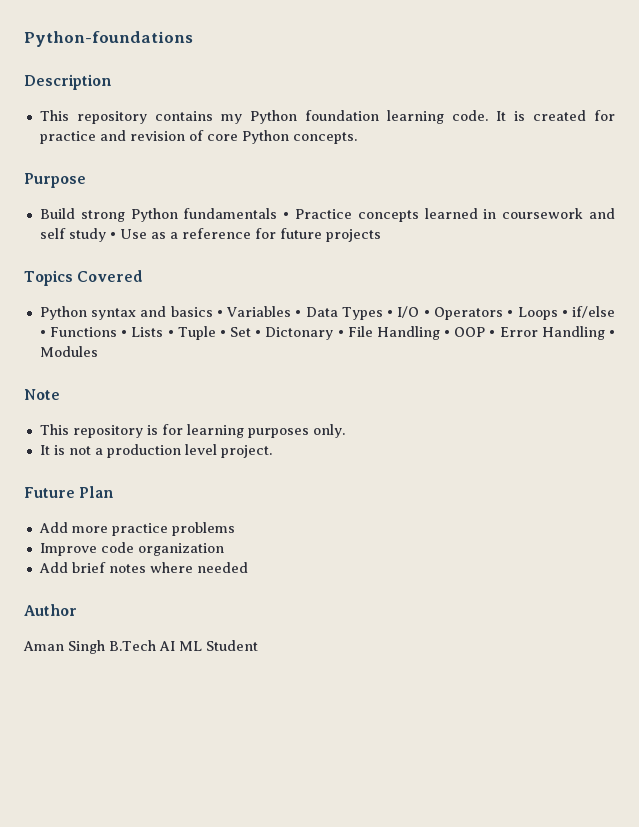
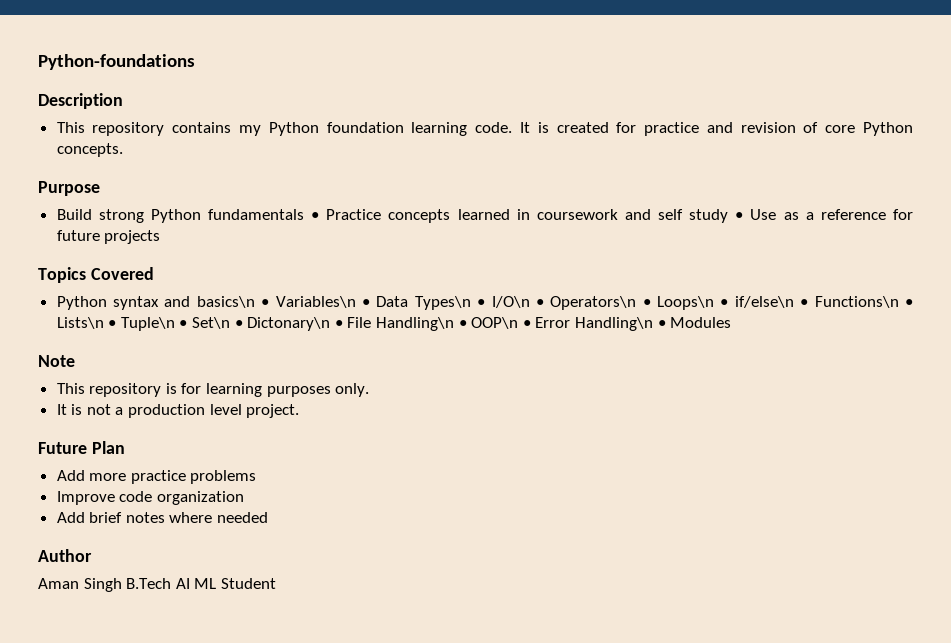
[170,306,615,320] [39,326,486,340] basics • Variables • Data Types • I/O • Operators • Loops • if/else • Functions • Lists • Tuple • Set • Dictonary • File Handling • OOP -> [196,296,913,310] [56,317,519,331] basics\n • Variables\n • Data Types\n • I/O\n • Operators\n • Loops\n • if/else\n • Functions\n • Lists\n • Tuple\n • Set\n • Dictonary\n • File Handling\n • OOP\n
[541,326,605,340] Handling -> [574,317,653,331] Handling\n

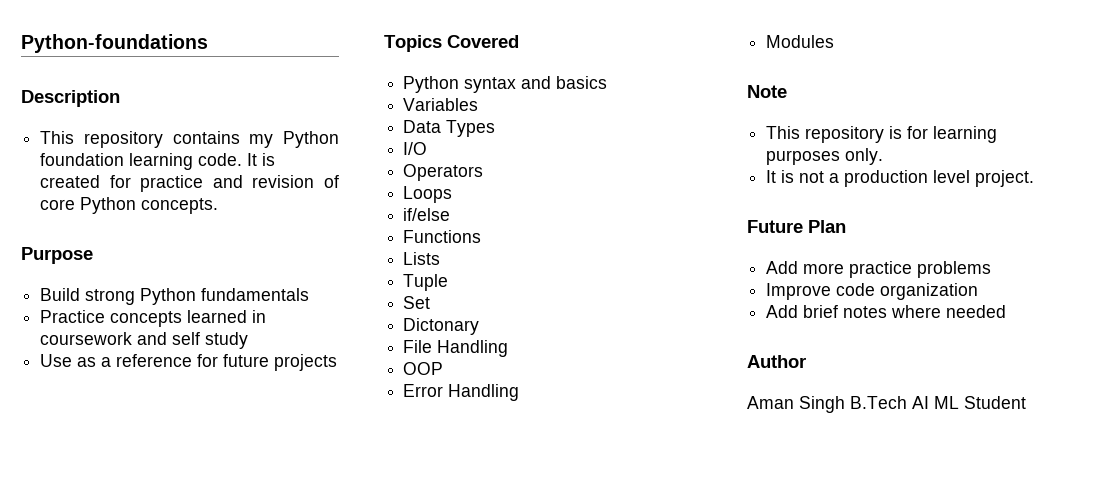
[311,212,320,220] • -> (310, 294) //
[735,212,744,220] • -> (249, 340) //
[196,296,913,310] [56,317,666,331] basics\n • Variables\n • Data Types\n • I/O\n • Operators\n • Loops\n • if/else\n • Functions\n • Lists\n • Tuple\n • Set\n • Dictonary\n • File Handling\n • OOP\n • Error Handling\n • -> [556,76,608,89] [403,98,479,111] [403,120,496,137] [403,142,428,155] [403,164,484,181] [403,186,453,203] [403,208,451,221] [403,230,482,243] [403,252,441,265] [403,274,449,291] [403,296,431,309] [403,318,480,335] [403,340,509,357] [403,362,444,375] [403,384,520,401] basics // Variables // Data Types // I/O // Operators // Loops // if/else // Functions // Lists // Tuple // Set // Dictonary // File Handling // OOP // Error Handling //

